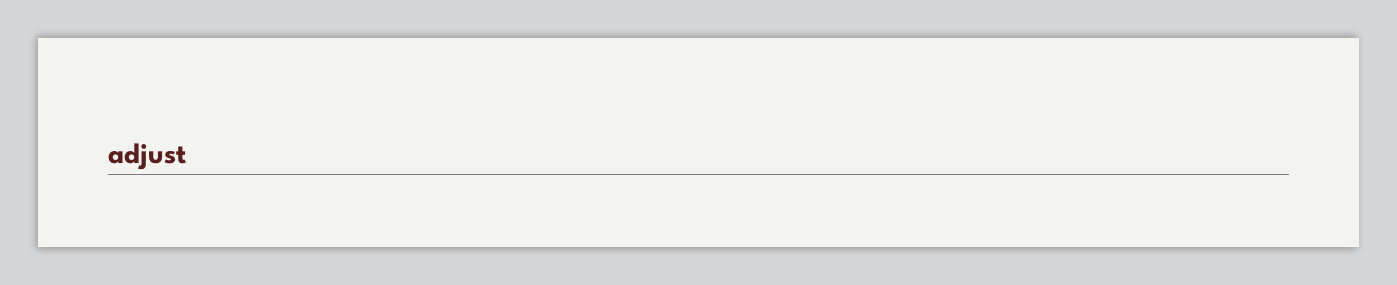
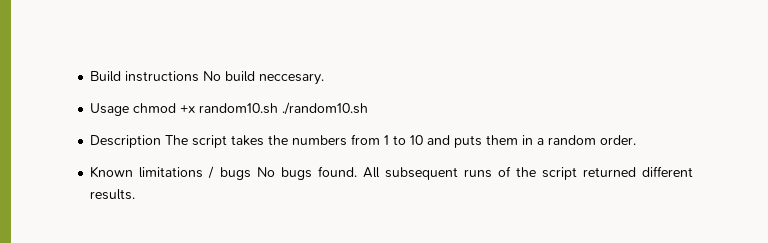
[108,143,186,170] adjust -> [90,71,325,85] [90,102,369,116] [90,134,637,148] [90,166,693,180] [90,189,136,200] Build instructions No build neccesary. // Usage chmod +x random10.sh ./random10.sh // Description The script takes the numbers from 1 to 10 and puts them in a random order. // Known limitations / bugs No bugs found. All subsequent runs of the script returned different results.

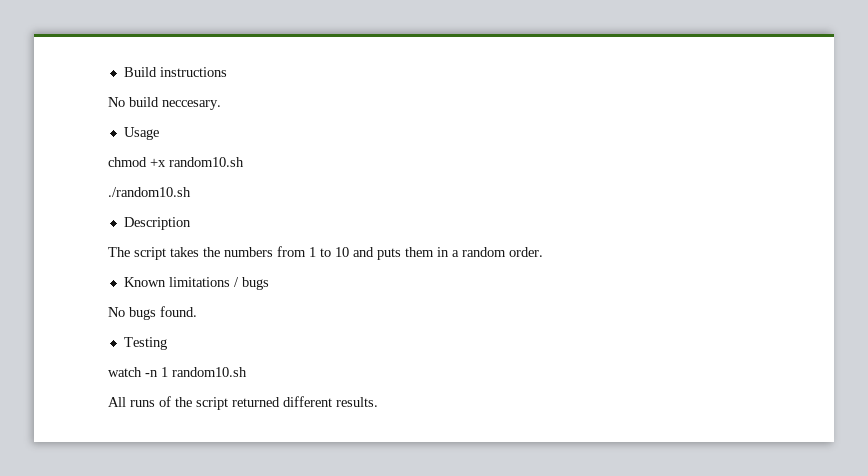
(200, 76) none -> (227, 72) //
(130, 109) none -> (159, 133) //
(279, 108) none -> (244, 162) //
(162, 141) none -> (191, 223) //
(251, 173) none -> (269, 283) //
[362,167,458,180] All subsequent -> [123,337,167,350] [108,367,247,377] [108,397,126,407] // Testing // watch -n 1 random10.sh // All

